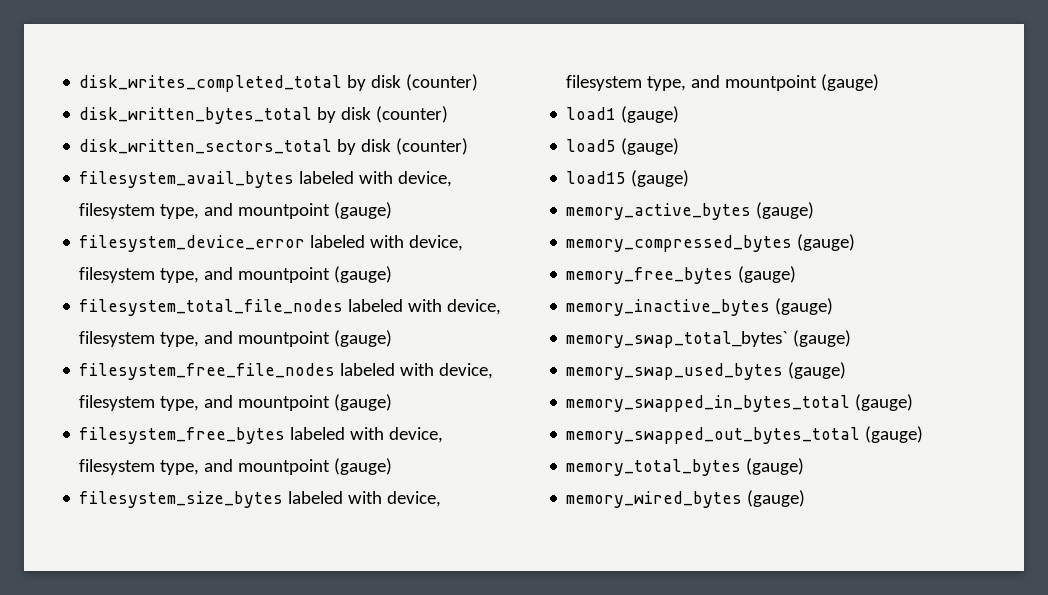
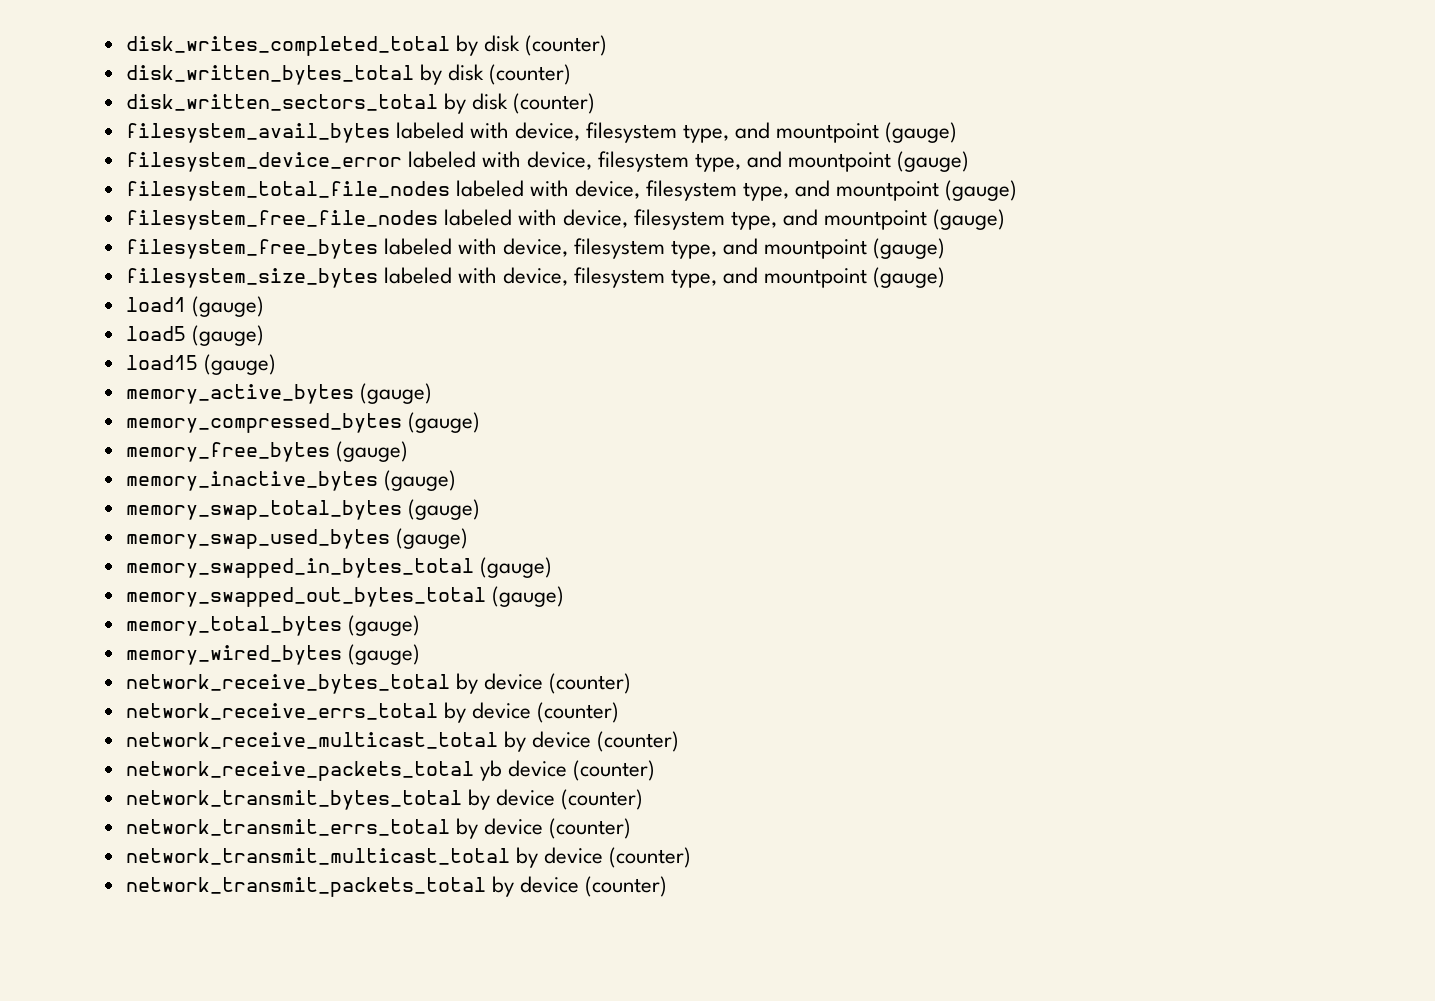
[566,331,789,348] memory_swap_total_bytes` -> [125,500,402,520] memory_swap_total_bytes
(806, 498) none -> [125,673,631,694] [125,702,619,723] [125,731,679,752] [125,760,655,781] [125,789,643,810] [125,818,631,839] [125,847,691,868] [125,876,667,897] // network_receive_bytes_total by device (counter) // network_receive_errs_total by device (counter) // network_receive_multicast_total by device (counter) // network_receive_packets_total yb device (counter) // network_transmit_bytes_total by device (counter) // network_transmit_errs_total by device (counter) // network_transmit_multicast_total by device (counter) // network_transmit_packets_total by device (counter)

